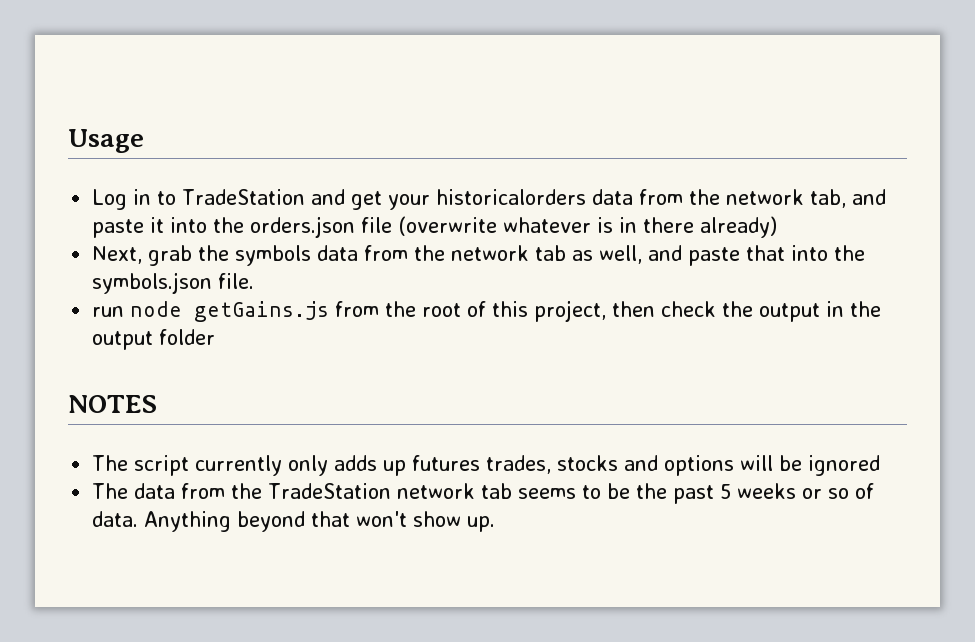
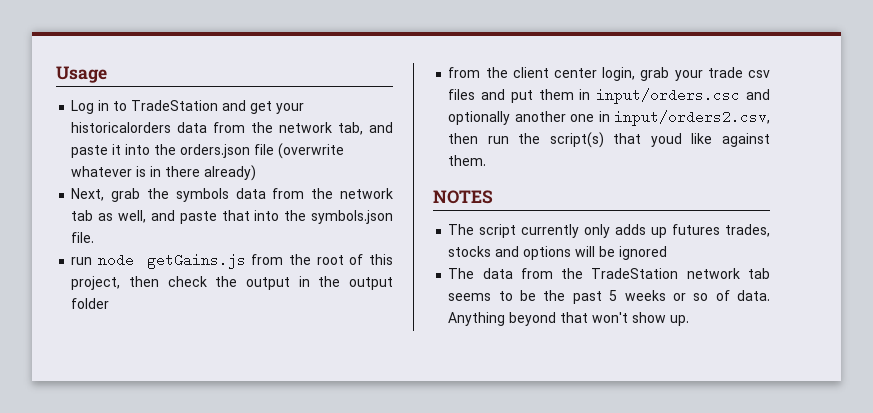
(216, 337) none -> [448,67,770,81] [448,88,770,104] [448,110,770,126] [448,132,770,148] [448,155,487,166] // from the client center login, grab your trade csv files and put them in input/orders.csc and optionally another one in input/orders2.csv, then run the script(s) that youd like against them.

